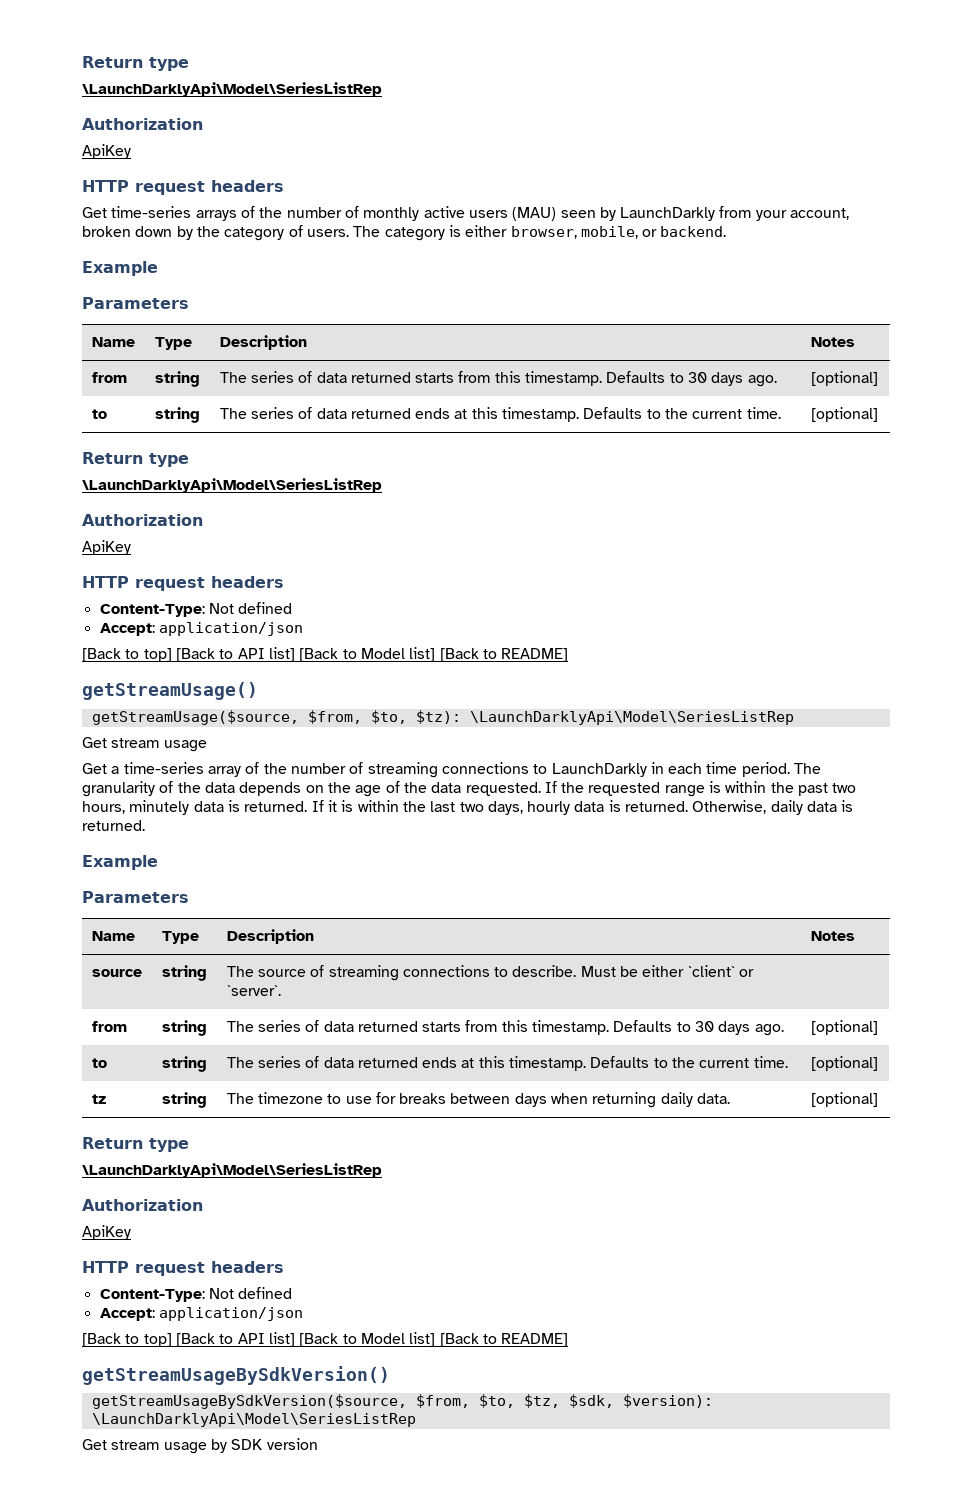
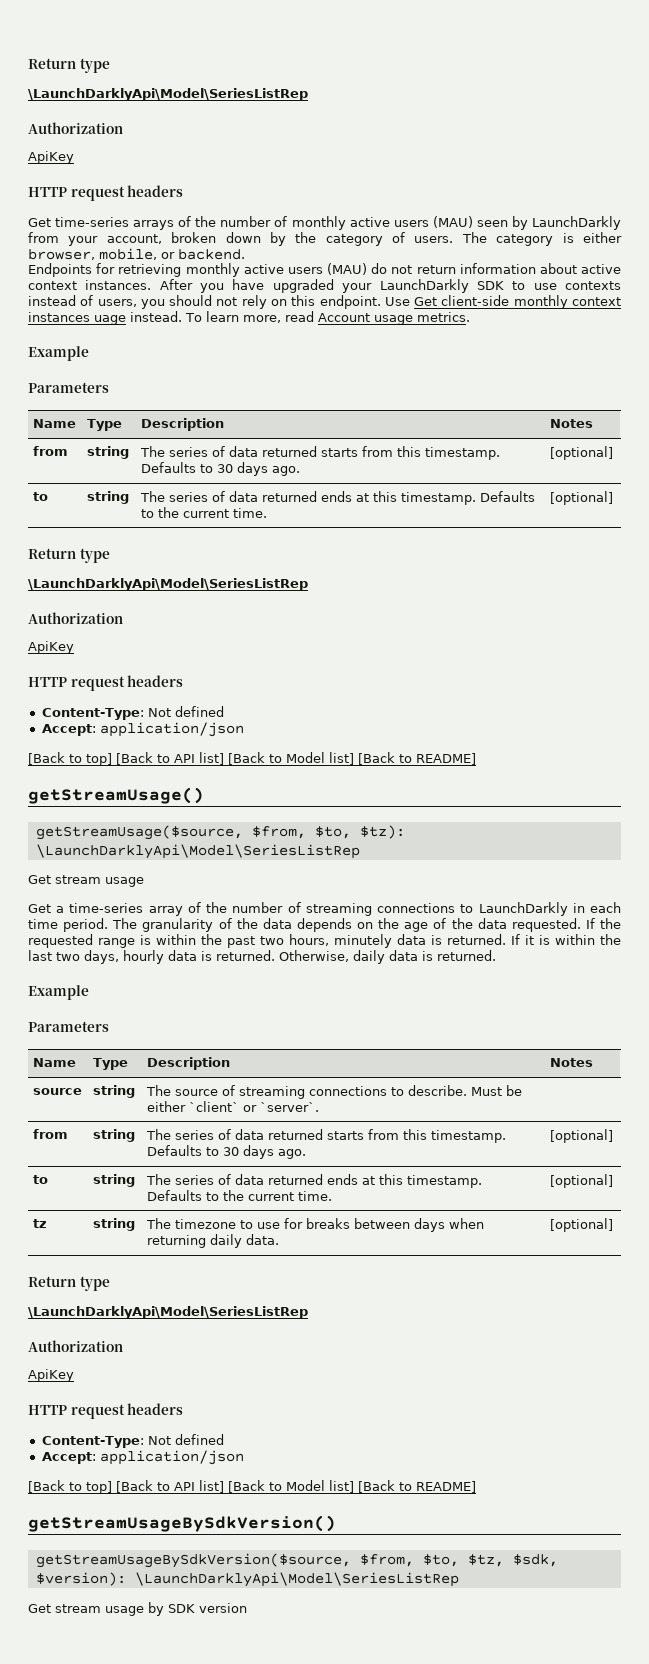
(727, 231) none -> [28,263,622,277] [28,279,622,293] [28,295,621,309] [28,311,470,325] // Endpoints for retrieving monthly active users (MAU) do not return information about active context instances. After you have upgraded your LaunchDarkly SDK to use contexts instead of users, you should not rely on this endpoint. Use Get client-side monthly context instances uage instead. To learn more, read Account usage metrics.

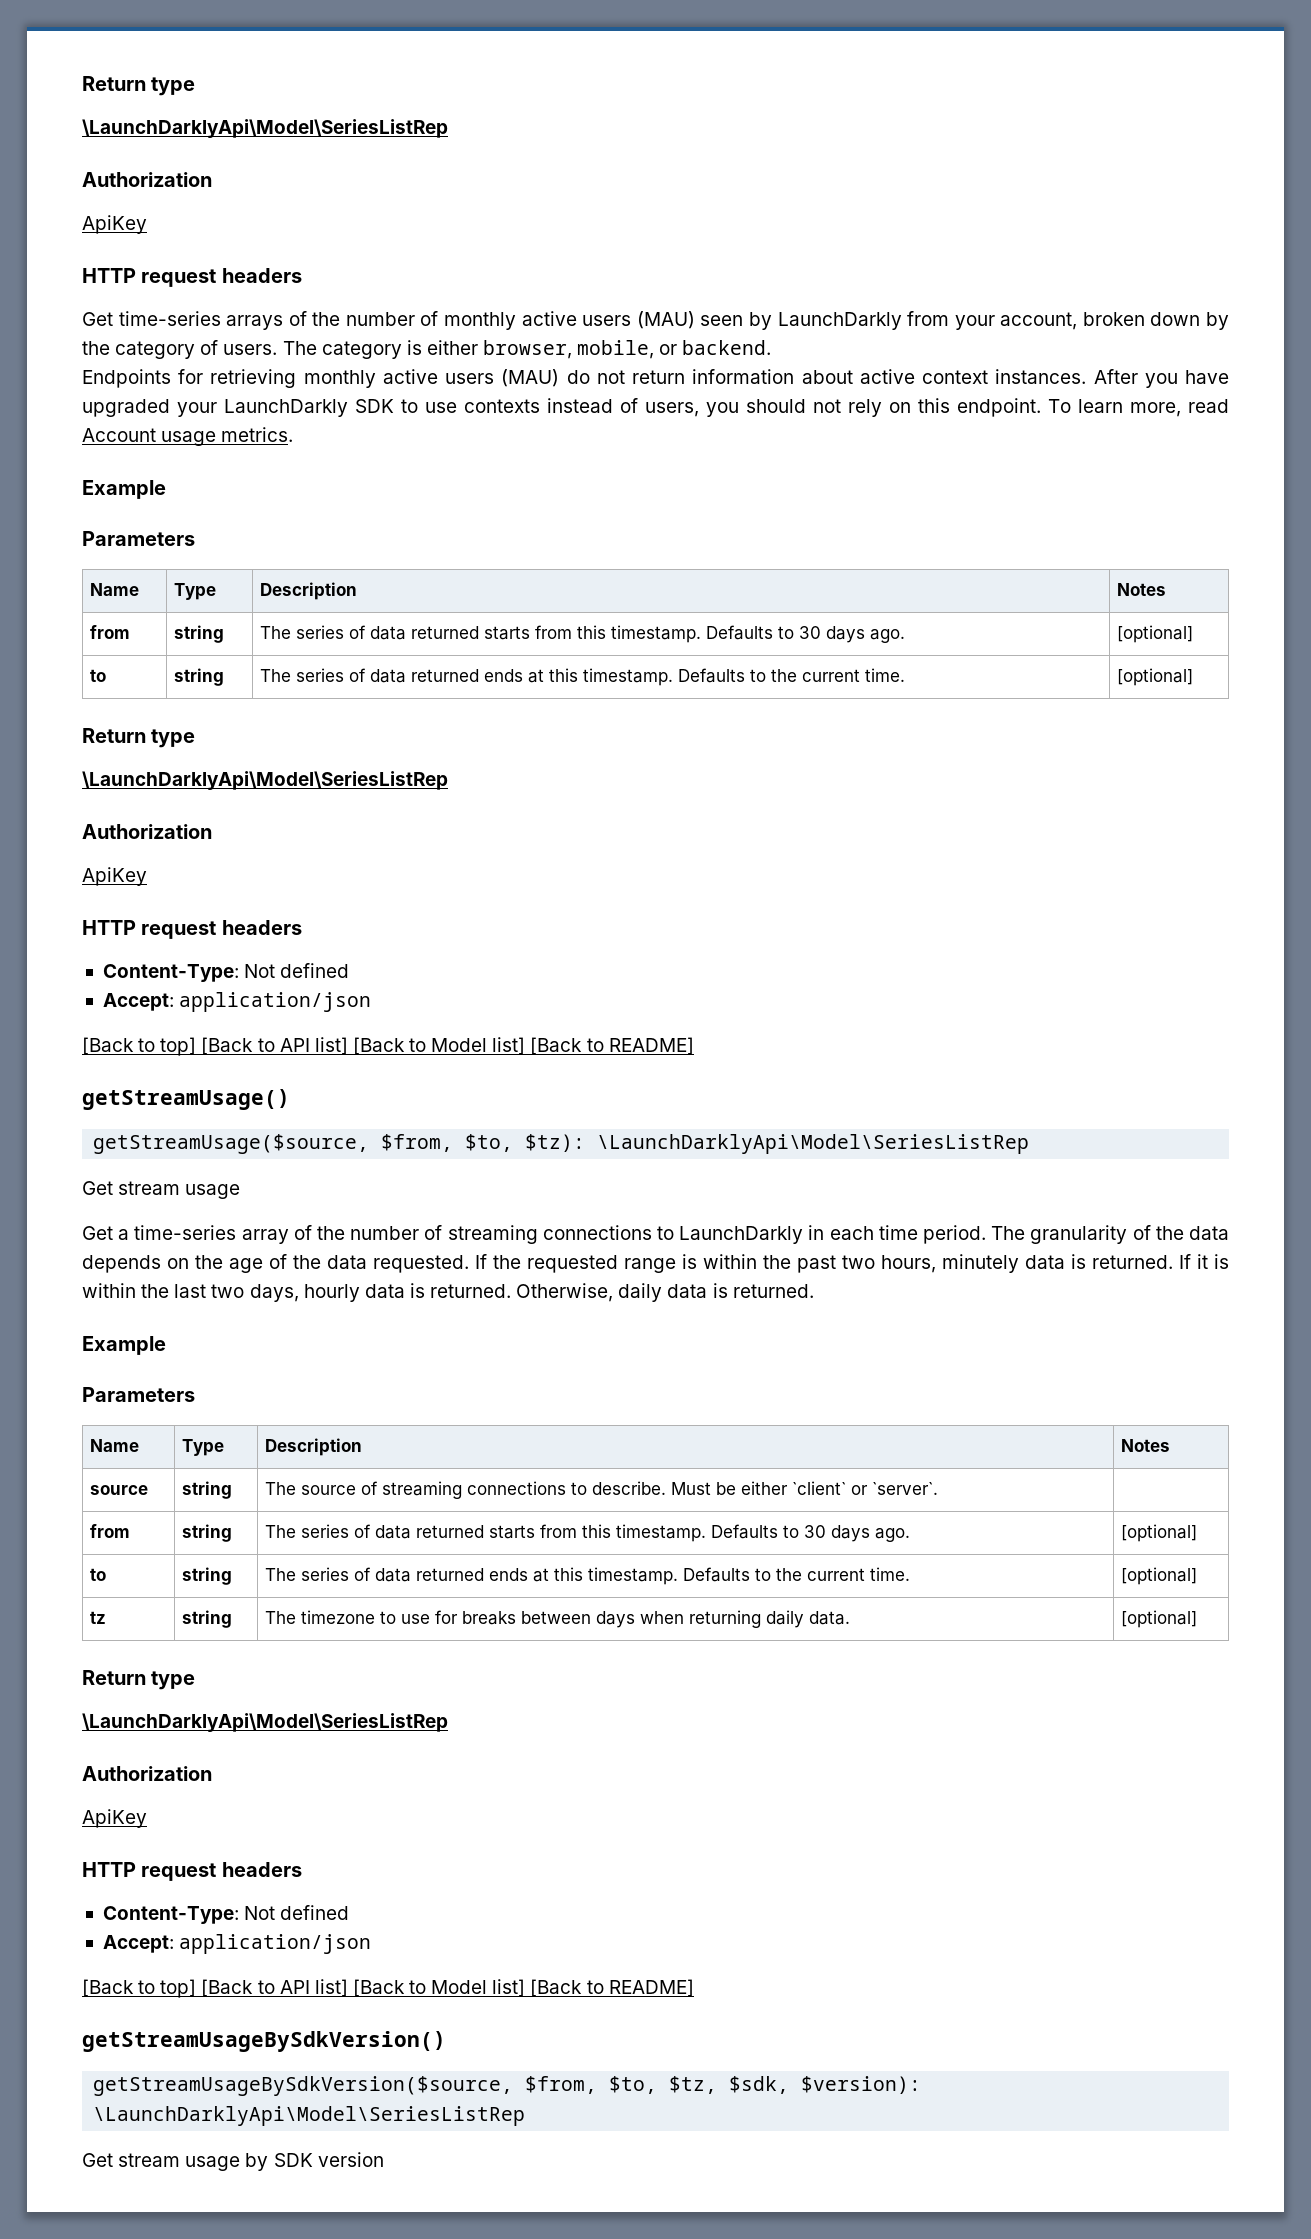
[384,295,621,309] [28,311,182,325] Use Get client-side monthly context instances uage instead. -> (1041, 407) none

